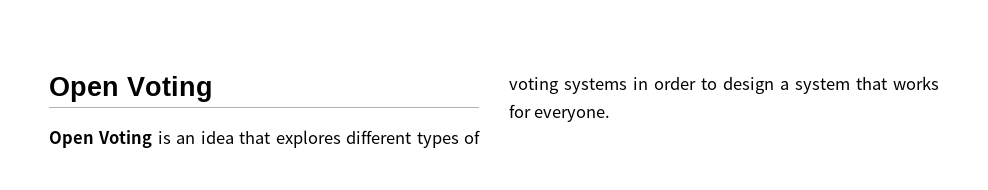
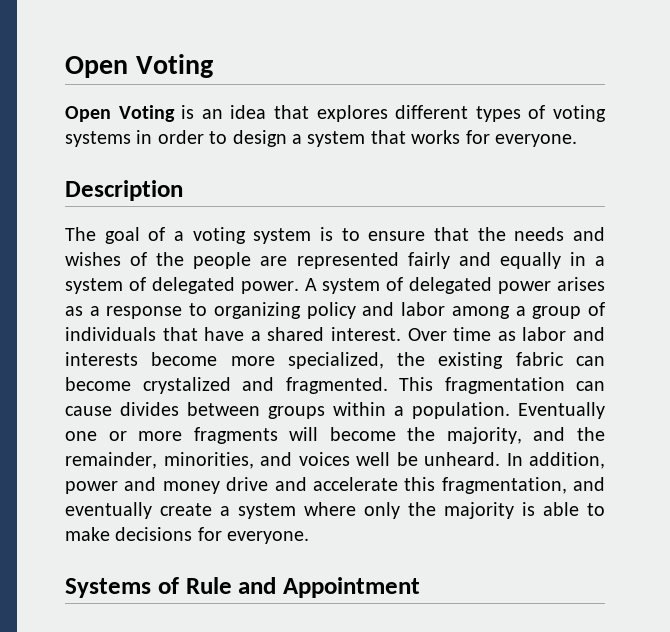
(611, 115) none -> [65,180,183,201] [65,227,606,244] [65,252,606,269] [65,277,606,294] [65,302,606,319] [65,327,606,341] [65,352,605,369] [65,377,605,394] [65,402,605,419] [65,427,605,444] [65,452,605,469] [65,477,605,494] [65,502,605,519] [65,527,310,544] [65,577,420,598] // Description // The goal of a voting system is to ensure that the needs and wishes of the people are represented fairly and equally in a system of delegated power. A system of delegated power arises as a response to organizing policy and labor among a group of individuals that have a shared interest. Over time as labor and interests become more specialized, the existing fabric can become crystalized and fragmented. This fragmentation can cause divides between groups within a population. Eventually one or more fragments will become the majority, and the remainder, minorities, and voices well be unheard. In addition, power and money drive and accelerate this fragmentation, and eventually create a system where only the majority is able to make decisions for everyone. // Systems of Rule and Appointment

